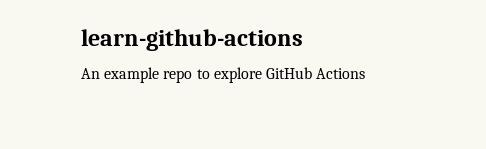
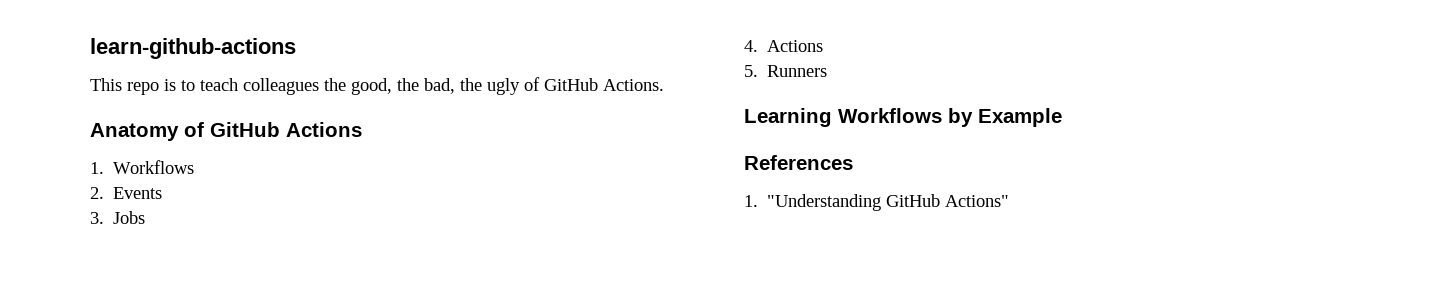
[81,67,366,83] An example repo to explore GitHub Actions -> [90,77,664,95] [90,122,362,141] [90,160,195,174] [90,187,163,199] [90,211,146,224] [744,40,824,52] [744,65,828,77] [744,108,1062,127] [744,155,853,170] [744,194,1010,211] This repo is to teach colleagues the good, the bad, the ugly of GitHub Actions. // Anatomy of GitHub Actions // 1. Workflows // 2. Events // 3. Jobs // 4. Actions // 5. Runners // Learning Workflows by Example // References // 1. "Understanding GitHub Actions"

